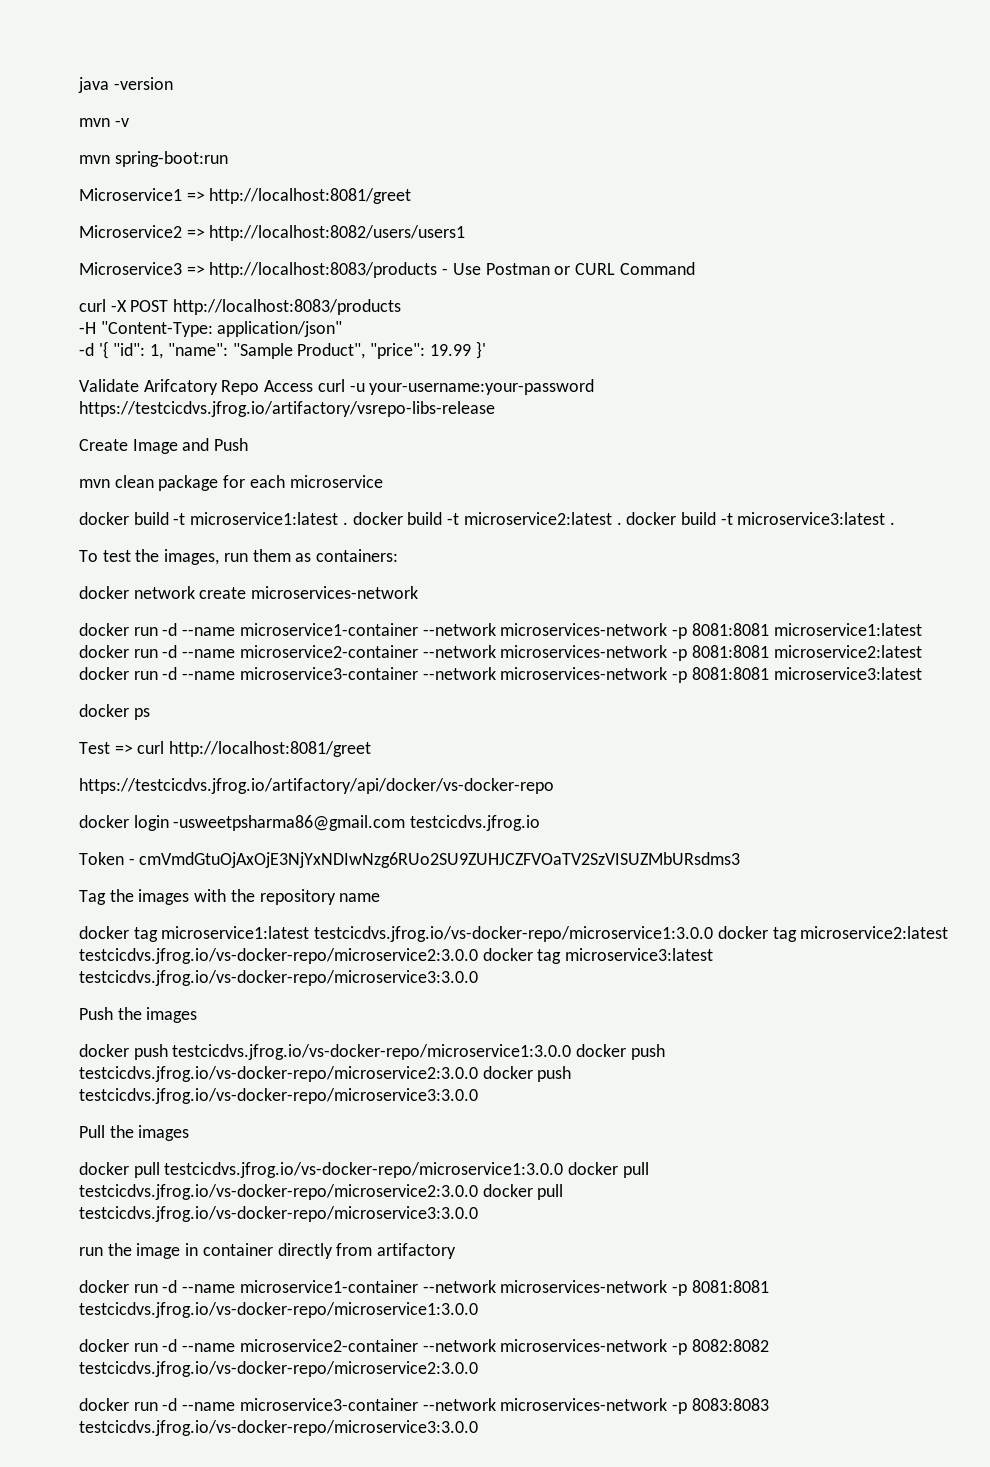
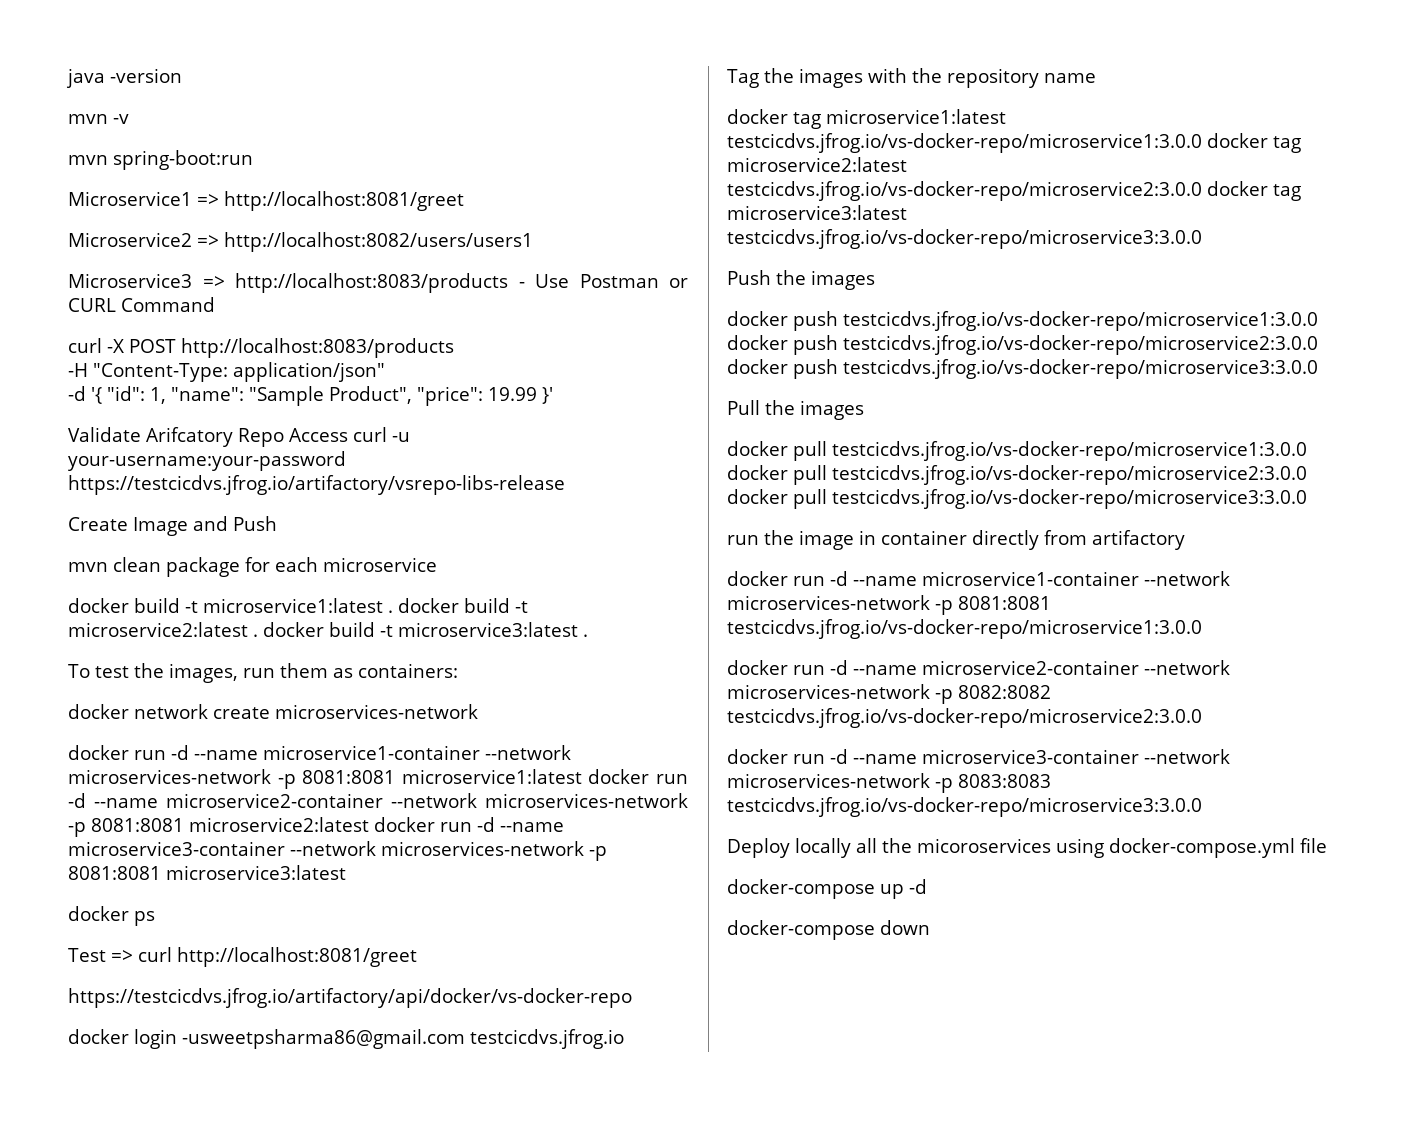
[79,852,741,868] // Token - cmVmdGtuOjAxOjE3NjYxNDIwNzg6RUo2SU9ZUHJCZFVOaTV2SzVISUZMbURsdms3 -> (624, 1039) none
(478, 1428) none -> [727,838,1327,858] [727,879,927,899] [727,920,930,940] // Deploy locally all the micoroservices using docker-compose.yml file // docker-compose up -d // docker-compose down

